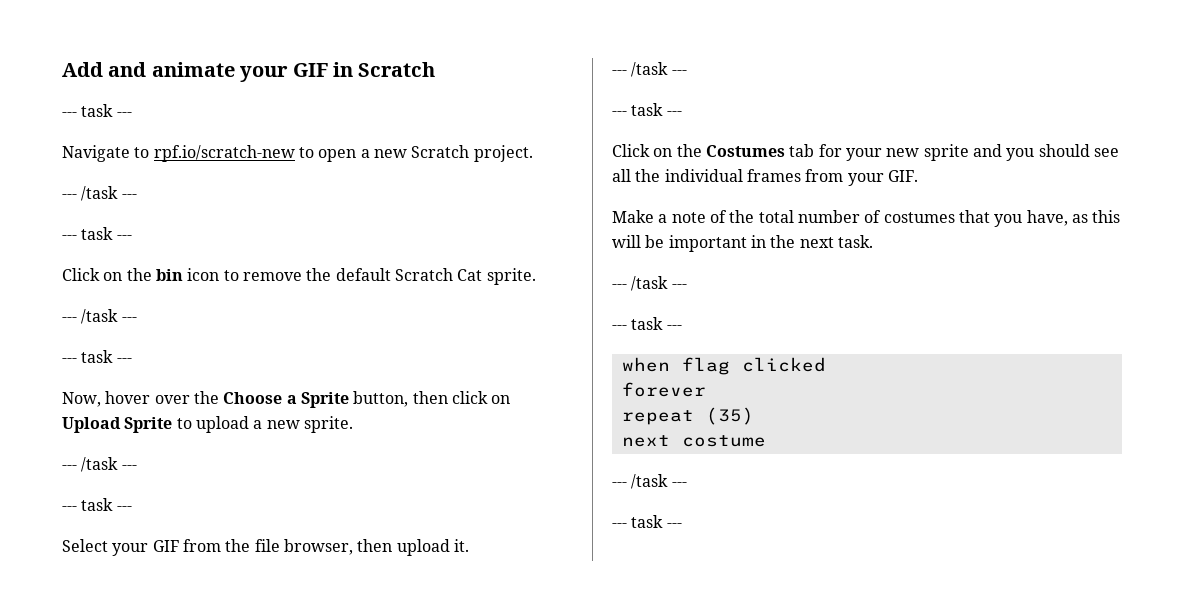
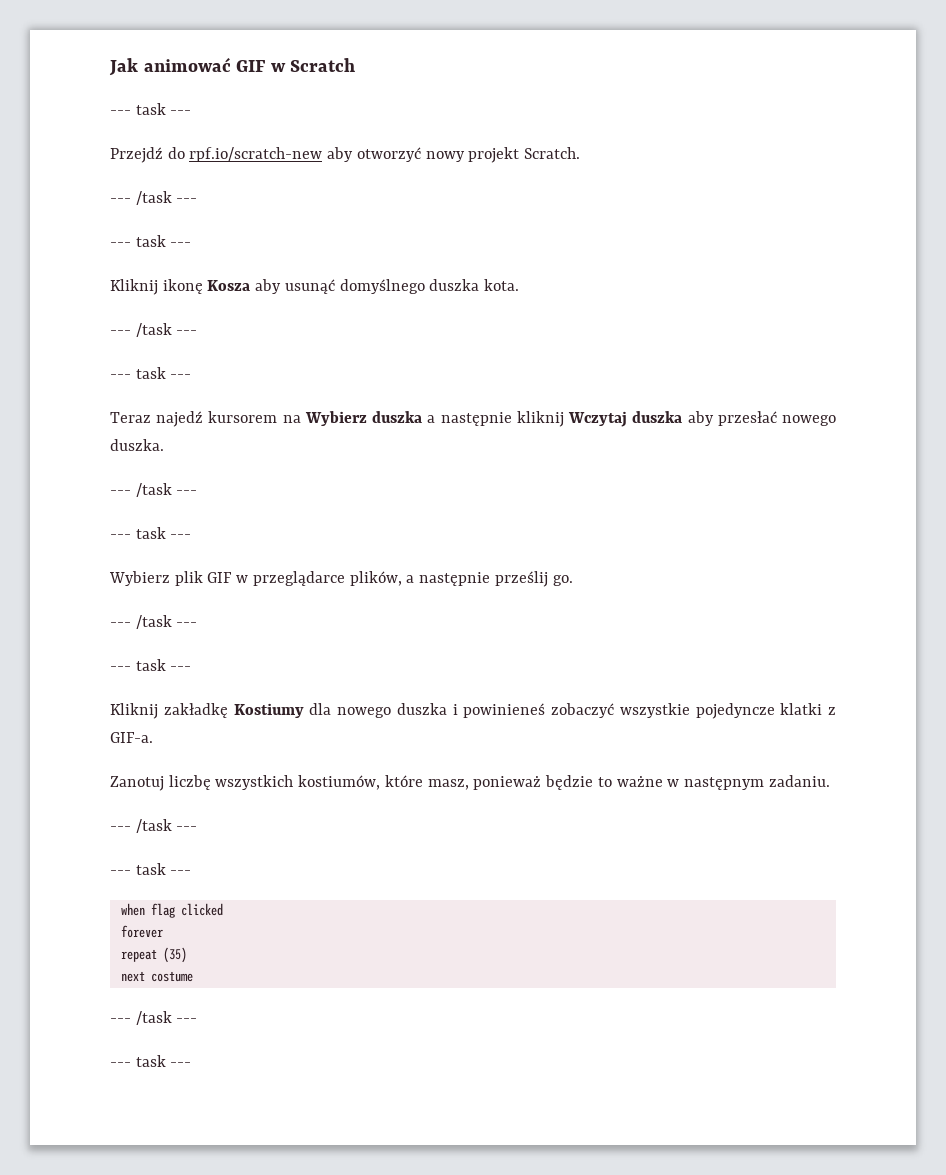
[62,62,436,82] [62,104,132,117] [62,145,533,162] [62,186,137,201] [62,227,132,240] [62,268,536,285] [62,309,137,324] [62,350,132,363] [62,391,511,408] [62,416,353,433] [62,457,137,472] [62,498,132,511] [62,539,469,556] [612,62,687,77] [612,103,682,116] [612,144,1119,161] [612,169,918,186] [612,210,1121,227] [612,235,873,252] Add and animate your GIF in Scratch // --- task --- // Navigate to rpf.io/scratch-new to open a new Scratch project. // --- /task --- // --- task --- // Click on the bin icon to remove the default Scratch Cat sprite. // --- /task --- // --- task --- // Now, hover over the Choose a Sprite button, then click on Upload Sprite to upload a new sprite. // --- /task --- // --- task --- // Select your GIF from the file browser, then upload it. // --- /task --- // --- task --- // Click on the Costumes tab for your new sprite and you should see all the individual frames from your GIF. // Make a note of the total number of costumes that you have, as this will be important in the next task. -> [109,57,356,76] [110,103,192,115] [110,147,581,163] [110,191,198,205] [110,235,192,247] [110,279,520,295] [110,323,198,337] [110,367,192,379] [110,411,837,427] [110,439,164,451] [110,483,198,497] [110,527,192,539] [109,571,573,587] [110,615,198,629] [110,659,192,671] [110,703,836,719] [110,732,153,743] [110,775,830,791] Jak animować GIF w Scratch // --- task --- // Przejdź do rpf.io/scratch-new aby otworzyć nowy projekt Scratch. // --- /task --- // --- task --- // Kliknij ikonę Kosza aby usunąć domyślnego duszka kota. // --- /task --- // --- task --- // Teraz najedź kursorem na Wybierz duszka a następnie kliknij Wczytaj duszka aby przesłać nowego duszka. // --- /task --- // --- task --- // Wybierz plik GIF w przeglądarce plików, a następnie prześlij go. // --- /task --- // --- task --- // Kliknij zakładkę Kostiumy dla nowego duszka i powinieneś zobaczyć wszystkie pojedyncze klatki z GIF-a. // Zanotuj liczbę wszystkich kostiumów, które masz, ponieważ będzie to ważne w następnym zadaniu.

